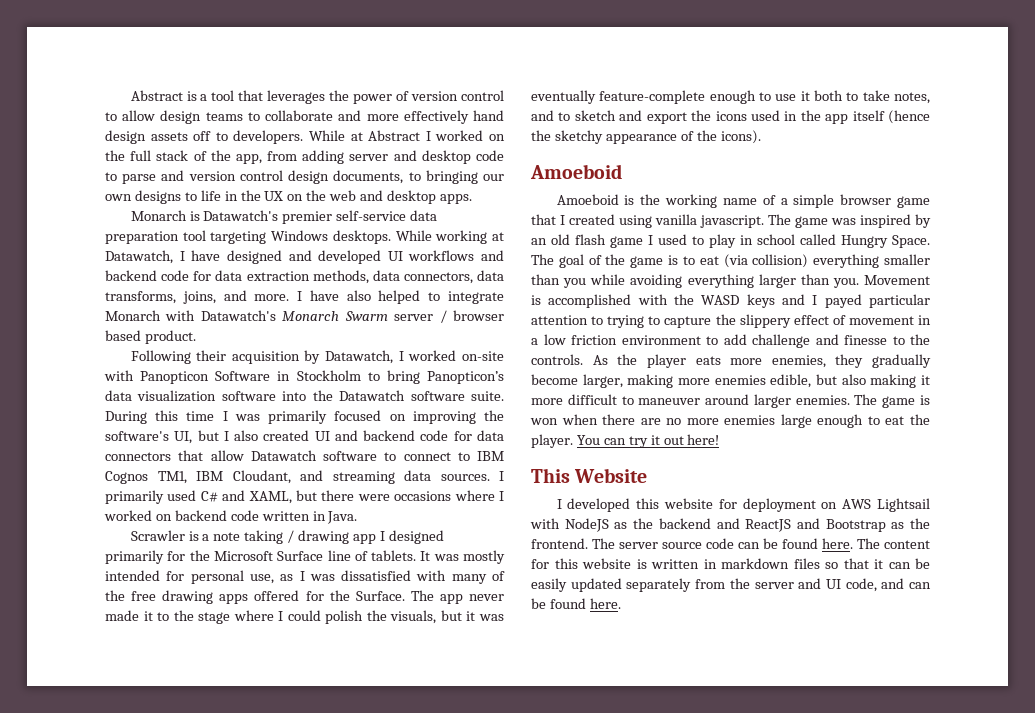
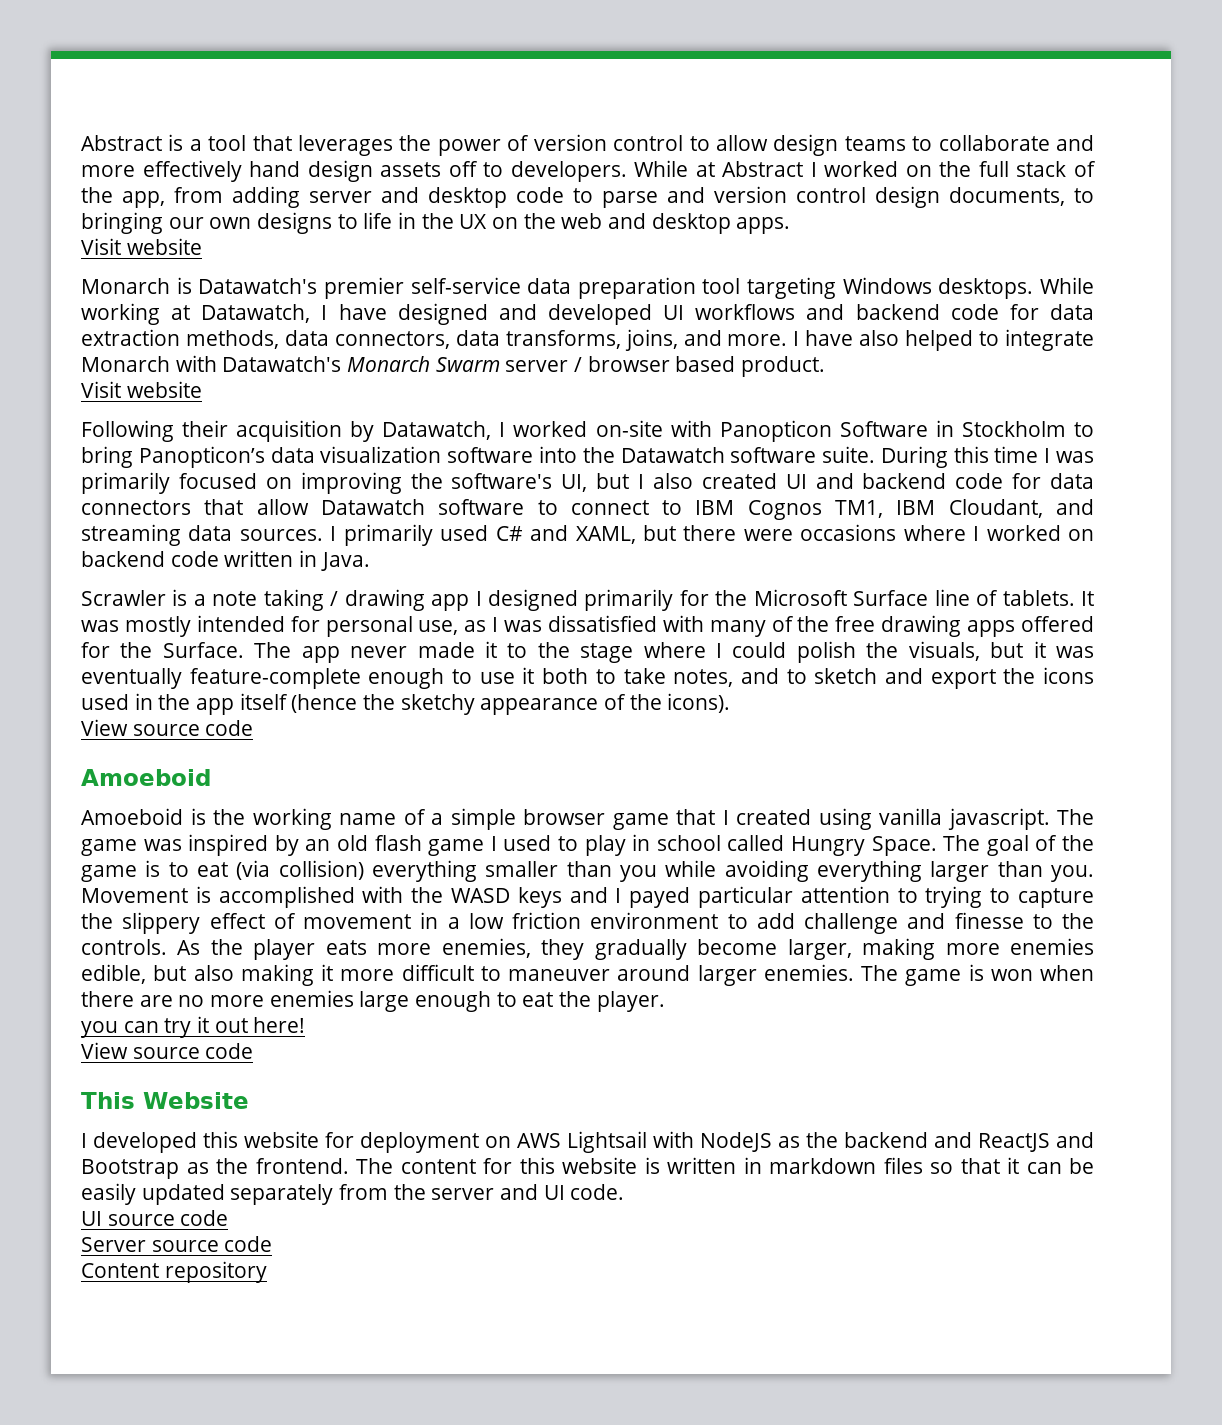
(472, 199) none -> [81,238,202,255] // Visit website
(196, 337) none -> [81,381,202,398] // Visit website
(761, 137) none -> [81,719,254,736] // View source code
[576,435,600,445] You -> [81,1021,118,1038] // you
(720, 439) none -> [81,1042,254,1059] // View source code
[619,538,880,549] server source code can be found here. The -> (393, 1166) none
[845,578,931,592] [531,598,621,609] code, and can be found here. -> [570,1184,625,1200] [81,1210,229,1226] [81,1236,273,1252] [81,1261,267,1283] code. // UI source code // Server source code // Content repository

